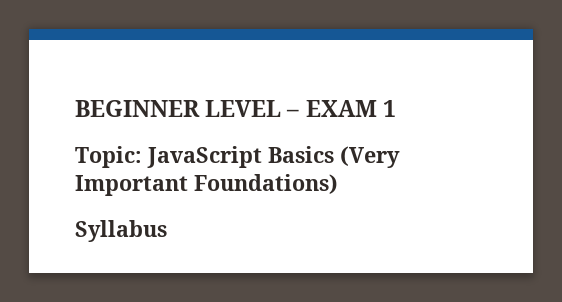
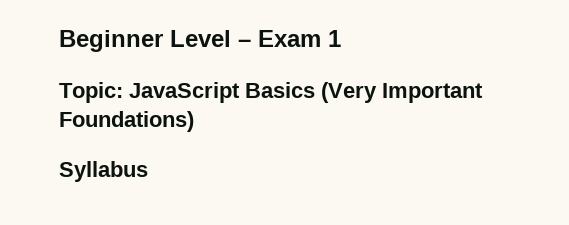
[75,100,377,117] BEGINNER LEVEL – EXAM -> [59,30,321,52] Beginner Level – Exam

